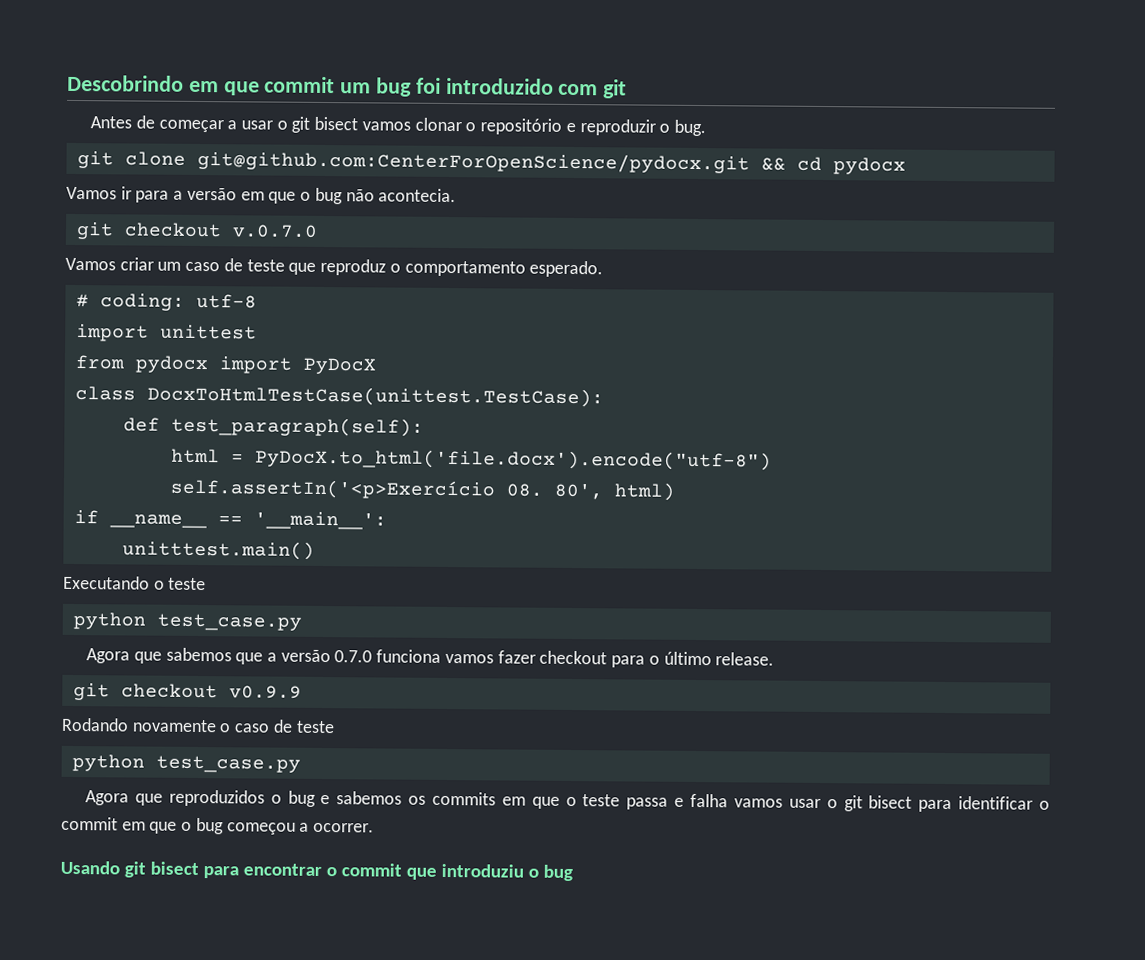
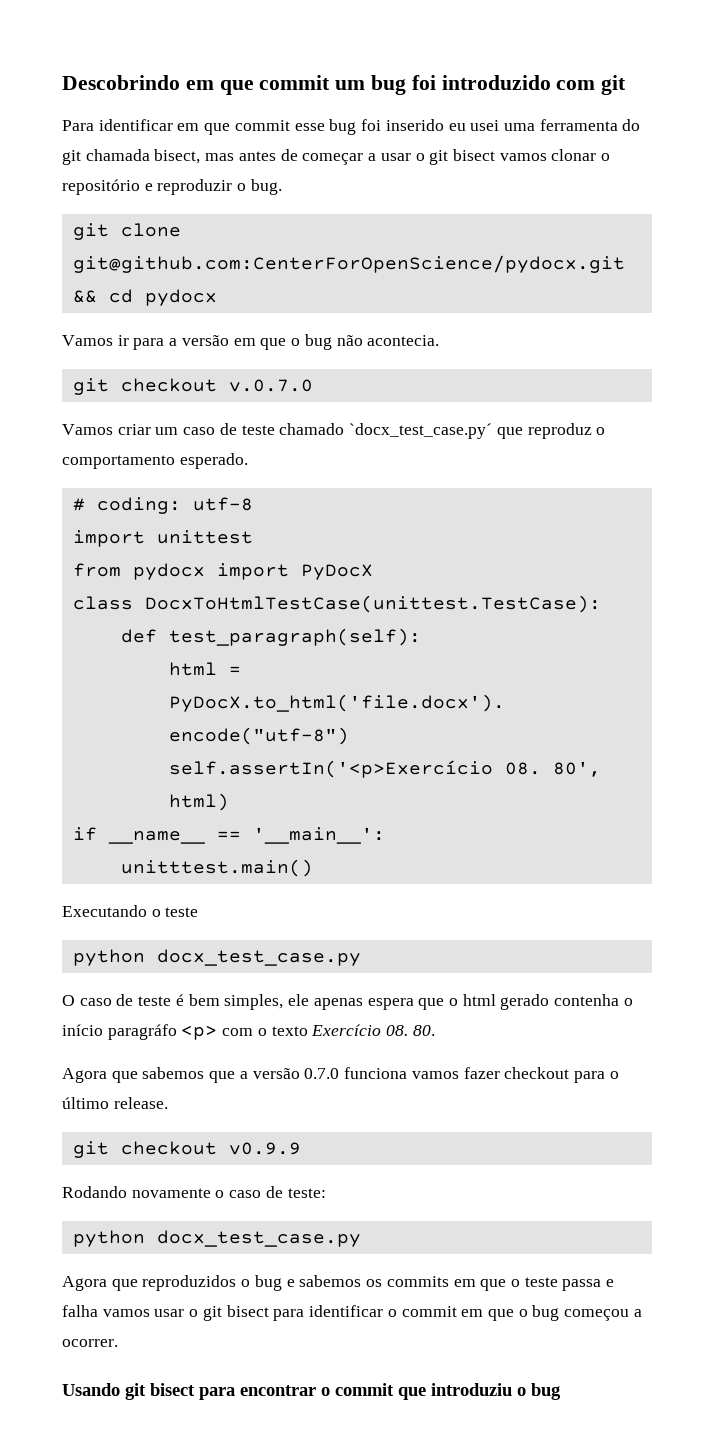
[90,116,133,129] Antes -> [62,119,641,135] [62,149,276,165] Para identificar em que commit esse bug foi inserido eu usei uma ferramenta do git chamada bisect, mas antes
(285, 265) none -> [279,423,493,439] chamado `docx_test_case.py´
[156,613,302,631] test_case.py -> [156,949,361,966] [62,994,633,1010] [62,1024,435,1040] docx_test_case.py // O caso de teste é bem simples, ele apenas espera que o html gerado contenha o início paragráfo <p> com o texto Exercício 08. 80.
[295,720,335,734] [71,753,301,773] teste // python test_case.py -> [287,1188,326,1198] [72,1230,361,1247] teste: // python docx_test_case.py

